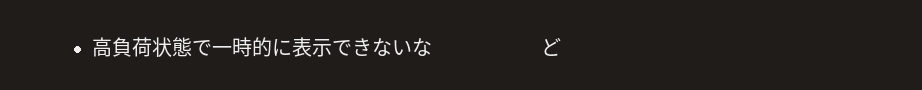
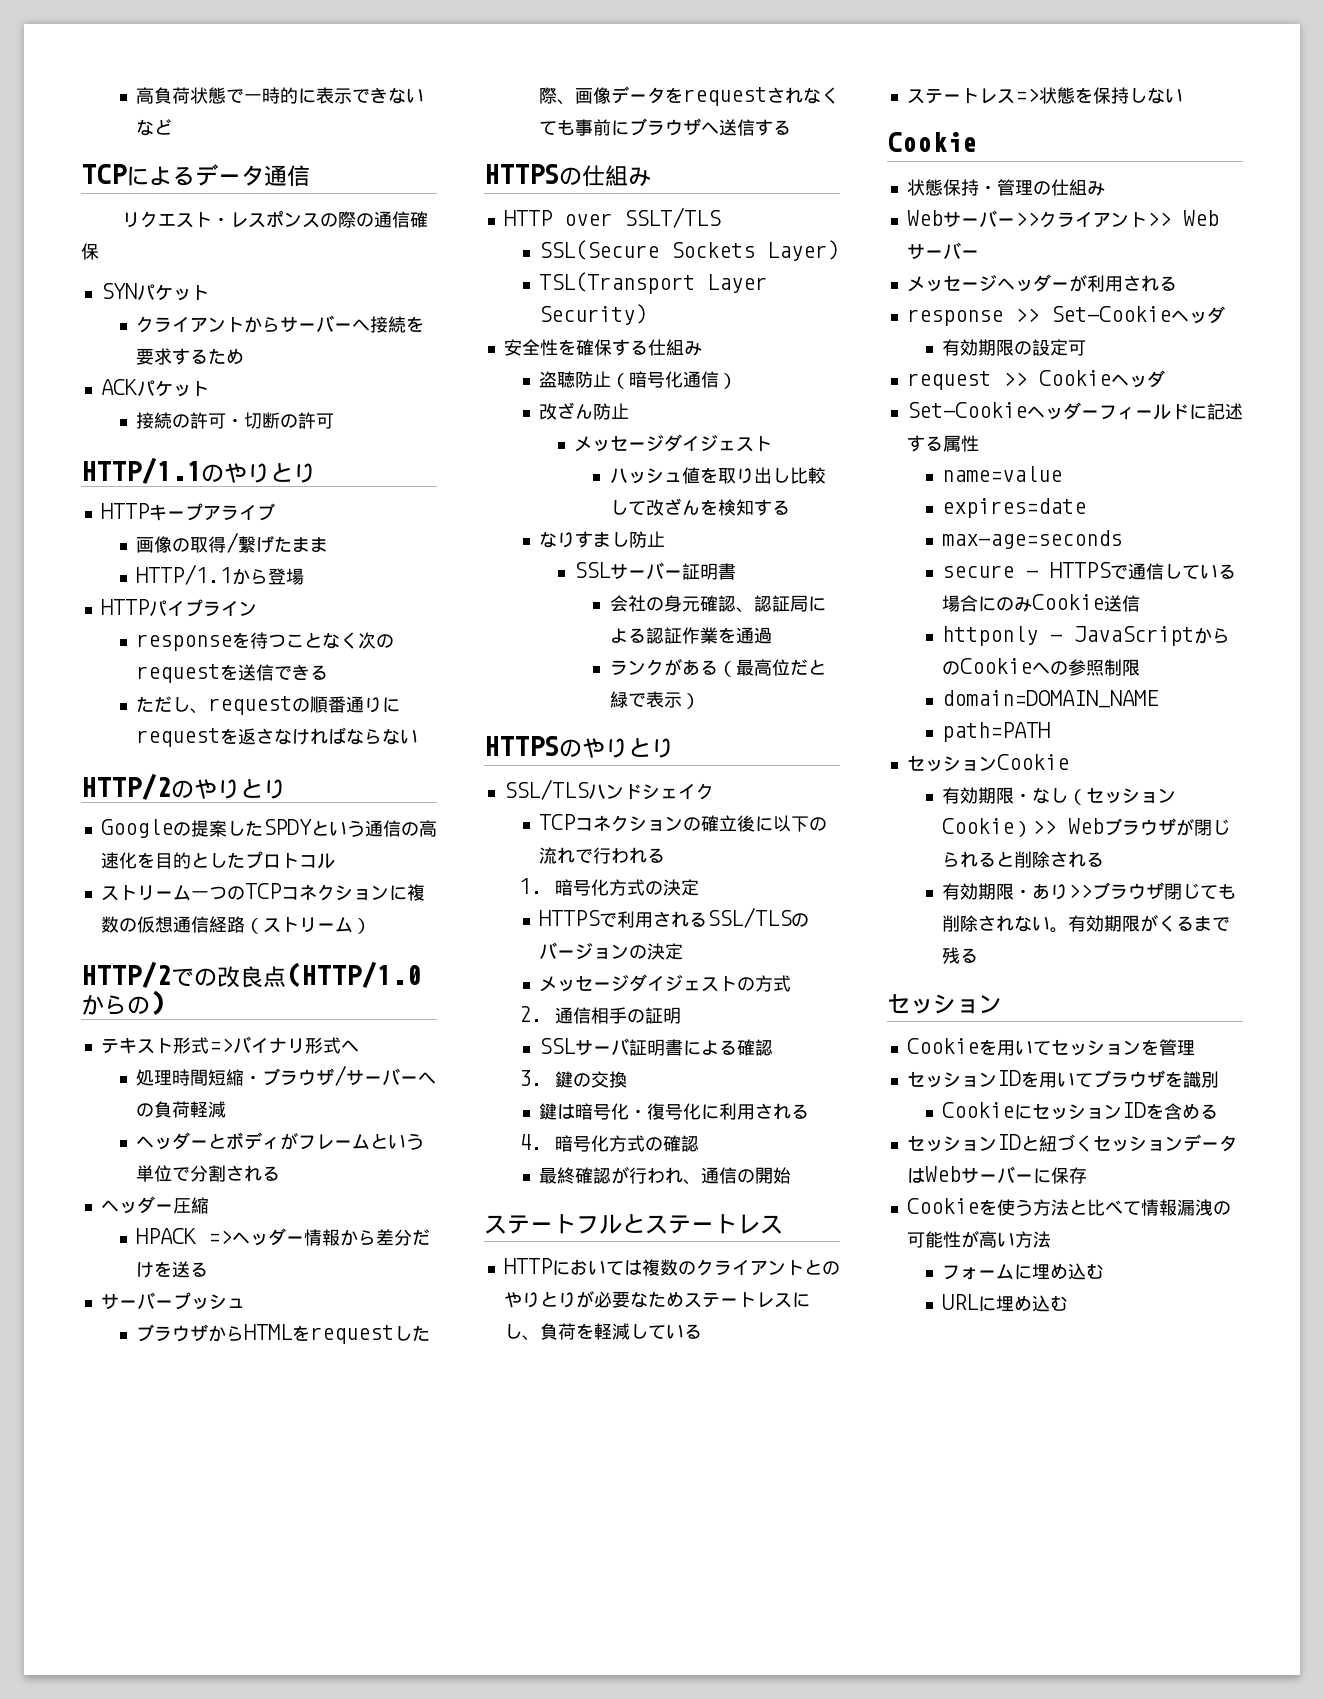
(561, 46) none -> [81,164,310,187] [121,210,428,228] [81,243,99,260] [100,283,209,301] [136,315,425,333] [136,348,245,365] [100,379,209,397] [136,412,335,429] [81,457,316,484] [100,503,275,521] [136,532,329,553] [136,564,305,585] [100,599,257,617] [136,632,395,651] [136,664,329,683] [136,696,401,715] [136,727,419,747] [81,773,286,800] [100,819,437,838] [100,851,335,869] [100,883,425,901] [100,916,371,934] [81,961,421,988] [81,990,165,1015] [100,1036,359,1054] [136,1065,437,1086] [136,1101,227,1118] [136,1132,425,1150] [136,1165,281,1182] [100,1196,209,1214] [136,1228,431,1246] [136,1261,209,1278] [100,1292,245,1310] [136,1324,431,1344] [539,86,840,106] [539,118,792,136] [484,164,651,187] [503,207,721,228] [539,240,840,261] [539,272,768,294] [539,304,648,325] [503,339,702,356] [539,371,738,389] [539,402,630,420] [574,434,773,452] [609,467,826,484] [609,498,790,516] [539,531,666,548] [574,562,737,580] [609,595,826,613] [609,627,772,644] [609,658,826,677] [609,691,700,709] [484,736,674,758] [503,779,714,800] [539,814,828,832] [539,847,666,864] [519,878,699,896] [539,907,810,928] [539,942,684,960] [539,974,792,992] [519,1006,681,1024] [539,1038,774,1056] [519,1070,627,1088] [539,1103,810,1120] [519,1134,699,1152] [539,1166,792,1185] [484,1214,783,1234] [503,1258,840,1276] [503,1290,810,1308] [503,1323,702,1341] [906,87,1183,104] [887,132,977,152] [906,179,1105,196] [906,210,1219,228] [906,242,979,260] [906,274,1177,292] [906,306,1225,326] [942,339,1087,356] [906,370,1165,390] [906,402,1243,420] [906,435,979,452] [942,466,1063,482] [942,498,1087,518] [942,530,1123,549] [942,562,1237,580] [942,594,1141,612] [942,626,1231,646] [942,658,1141,676] [942,690,1160,708] [942,722,1051,742] [906,754,1069,772] [942,787,1177,805] [942,818,1231,837] [942,851,1105,868] [942,882,1237,900] [942,914,1231,933] [942,947,979,964] [887,994,1002,1014] [906,1038,1195,1056] [906,1070,1219,1088] [942,1102,1219,1120] [906,1134,1237,1152] [906,1166,1087,1184] [906,1198,1231,1216] [906,1230,1051,1248] [942,1263,1105,1280] [942,1294,1069,1312] // TCPによるデータ通信 // リクエスト・レスポンスの際の通信確保 // SYNパケット // クライアントからサーバーへ接続を要求するため // ACKパケット // 接続の許可・切断の許可 // HTTP/1.1のやりとり // HTTPキープアライブ // 画像の取得/繋げたまま // HTTP/1.1から登場 // HTTPパイプライン // responseを待つことなく次のrequestを送信できる // ただし、requestの順番通りにrequestを返さなければならない // HTTP/2のやりとり // Googleの提案したSPDYという通信の高速化を目的としたプロトコル // ストリーム一つのTCPコネクションに複数の仮想通信経路（ストリーム） // HTTP/2での改良点(HTTP/1.0からの) // テキスト形式=>バイナリ形式へ // 処理時間短縮・ブラウザ/サーバーへの負荷軽減 // ヘッダーとボディがフレームという単位で分割される // ヘッダー圧縮 // HPACK =>ヘッダー情報から差分だけを送る // サーバープッシュ // ブラウザからHTMLをrequestした際、画像データをrequestされなくても事前にブラウザへ送信する // HTTPSの仕組み // HTTP over SSLT/TLS // SSL(Secure Sockets Layer) // TSL(Transport Layer Security) // 安全性を確保する仕組み // 盗聴防止（暗号化通信） // 改ざん防止 // メッセージダイジェスト // ハッシュ値を取り出し比較して改ざんを検知する // なりすまし防止 // SSLサーバー証明書 // 会社の身元確認、認証局による認証作業を通過 // ランクがある（最高位だと緑で表示） // HTTPSのやりとり // SSL/TLSハンドシェイク // TCPコネクションの確立後に以下の流れで行われる // 1.暗号化方式の決定 // HTTPSで利用されるSSL/TLSのバージョンの決定 // メッセージダイジェストの方式 // 2.通信相手の証明 // SSLサーバ証明書による確認 // 3.鍵の交換 // 鍵は暗号化・復号化に利用される // 4.暗号化方式の確認 // 最終確認が行われ、通信の開始 // ステートフルとステートレス // HTTPにおいては複数のクライアントとのやりとりが必要なためステートレスにし、負荷を軽減している // ステートレス=>状態を保持しない // Cookie // 状態保持・管理の仕組み // Webサーバー>>クライアント>> Webサーバー // メッセージヘッダーが利用される // response >> Set-Cookieヘッダ // 有効期限の設定可 // request >> Cookieヘッダ // Set-Cookieヘッダーフィールドに記述する属性 // name=value // expires=date // max-age=seconds // secure - HTTPSで通信している場合にのみCookie送信 // httponly - JavaScriptからのCookieへの参照制限 // domain=DOMAIN_NAME // path=PATH // セッションCookie // 有効期限・なし（セッションCookie）>> Webブラウザが閉じられると削除される // 有効期限・あり>>ブラウザ閉じても削除されない。有効期限がくるまで残る // セッション // Cookieを用いてセッションを管理 // セッションIDを用いてブラウザを識別 // CookieにセッションIDを含める // セッションIDと紐づくセッションデータはWebサーバーに保存 // Cookieを使う方法と比べて情報漏洩の可能性が高い方法 // フォームに埋め込む // URLに埋め込む

